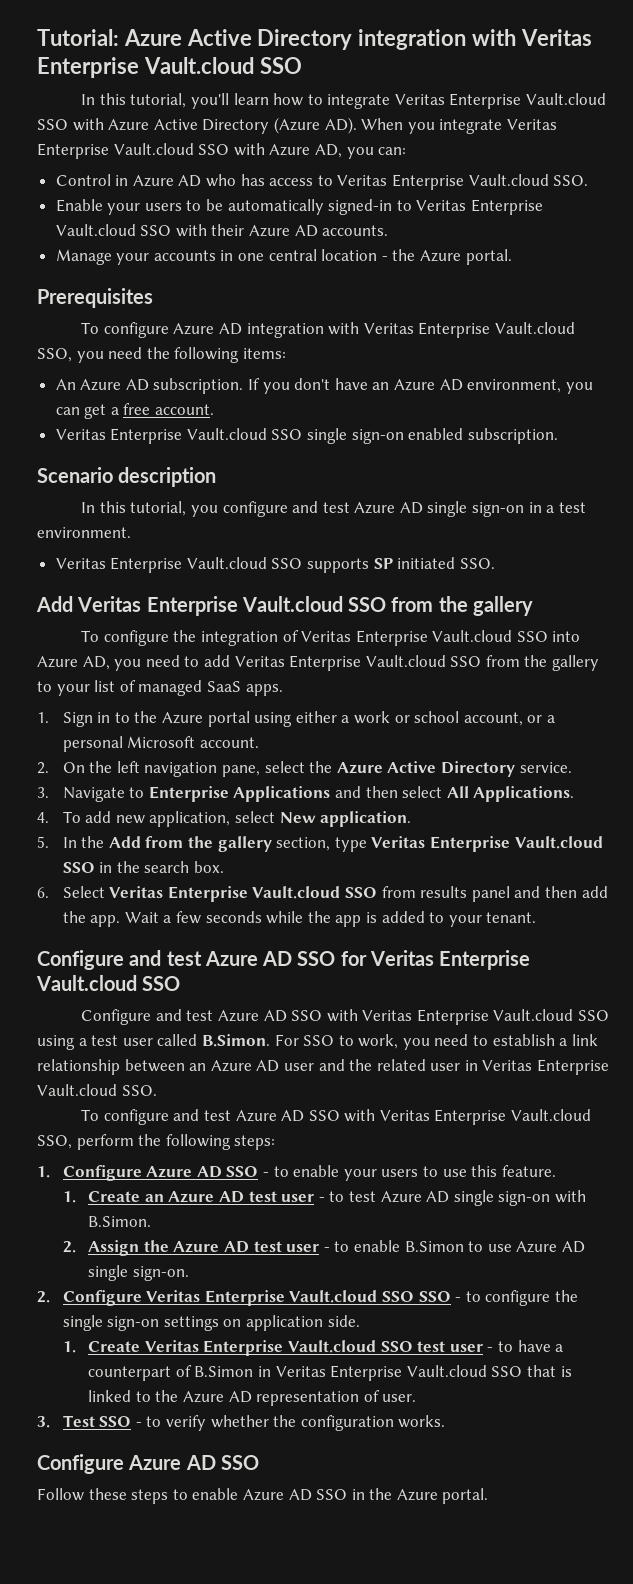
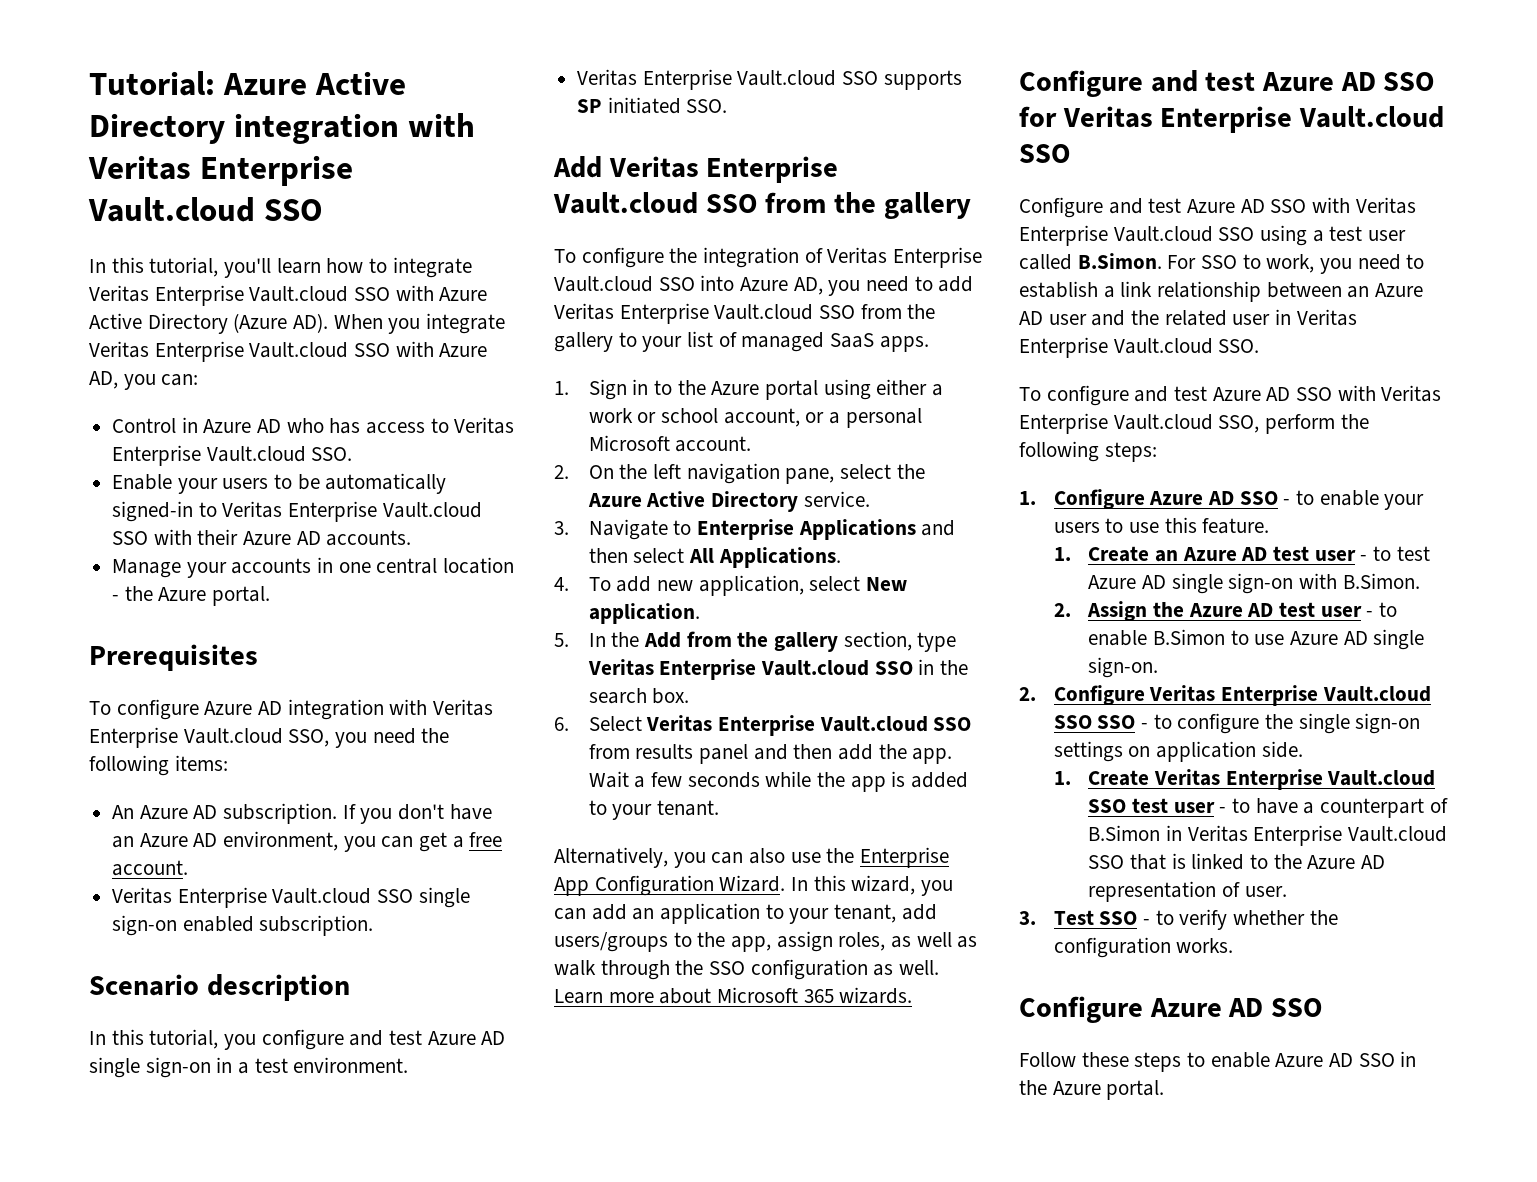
(537, 917) none -> [554,847,950,868] [554,875,954,896] [554,903,937,924] [554,931,978,952] [554,959,940,980] [554,987,913,1004] // Alternatively, you can also use the Enterprise App Configuration Wizard. In this wizard, you can add an application to your tenant, add users/groups to the app, assign roles, as well as walk through the SSO configuration as well. Learn more about Microsoft 365 wizards.

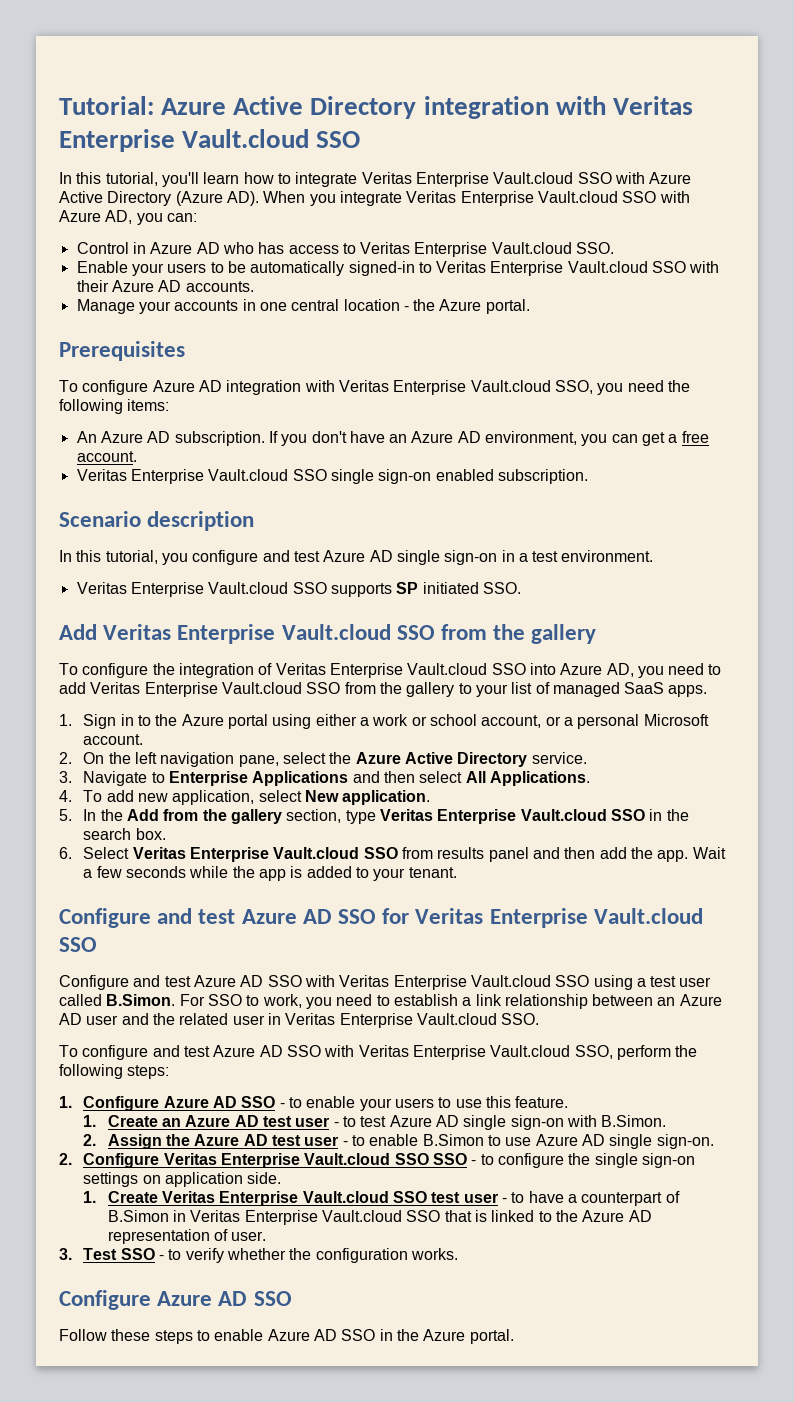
[554,847,950,868] [554,875,954,896] [554,903,937,924] [554,931,978,952] [554,959,940,980] [554,987,913,1004] // Alternatively, you can also use the Enterprise App Configuration Wizard. In this wizard, you can add an application to your tenant, add users/groups to the app, assign roles, as well as walk through the SSO configuration as well. Learn more about Microsoft 365 wizards. -> (457, 872) none

